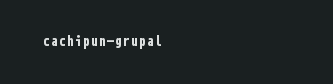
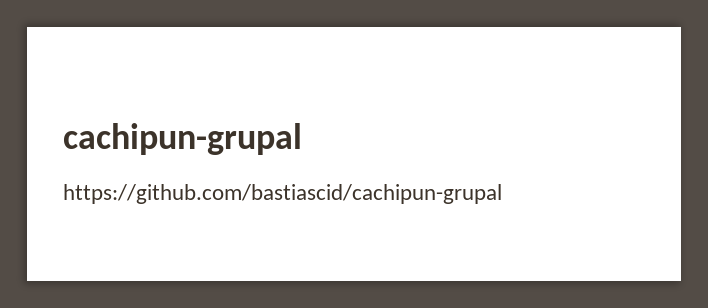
(162, 42) none -> [63,184,502,204] // https://github.com/bastiascid/cachipun-grupal

